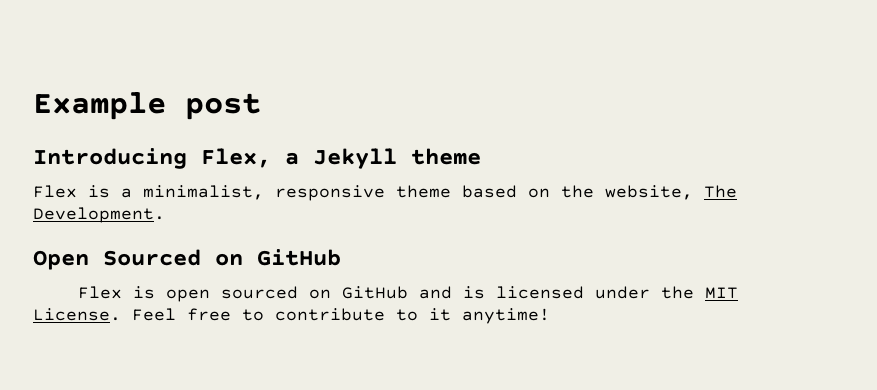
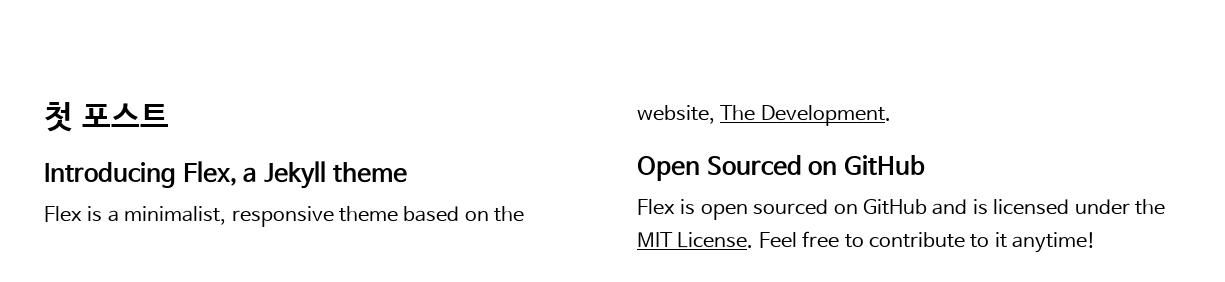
[33,92,261,120] Example post -> [44,102,169,132] 첫 포스트

